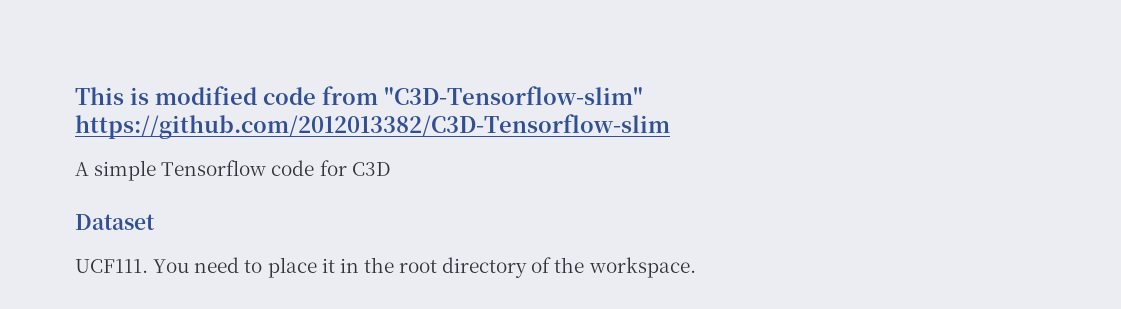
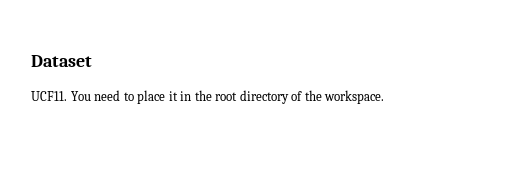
[75,86,643,105] [75,114,670,139] [75,160,391,181] This is modified code from "C3D-Tensorflow-slim" https://github.com/2012013382/C3D-Tensorflow-slim // A simple Tensorflow code for C3D // -> (31, 61) none
[75,259,148,273] UCF111. -> [31,91,67,101] UCF11.

